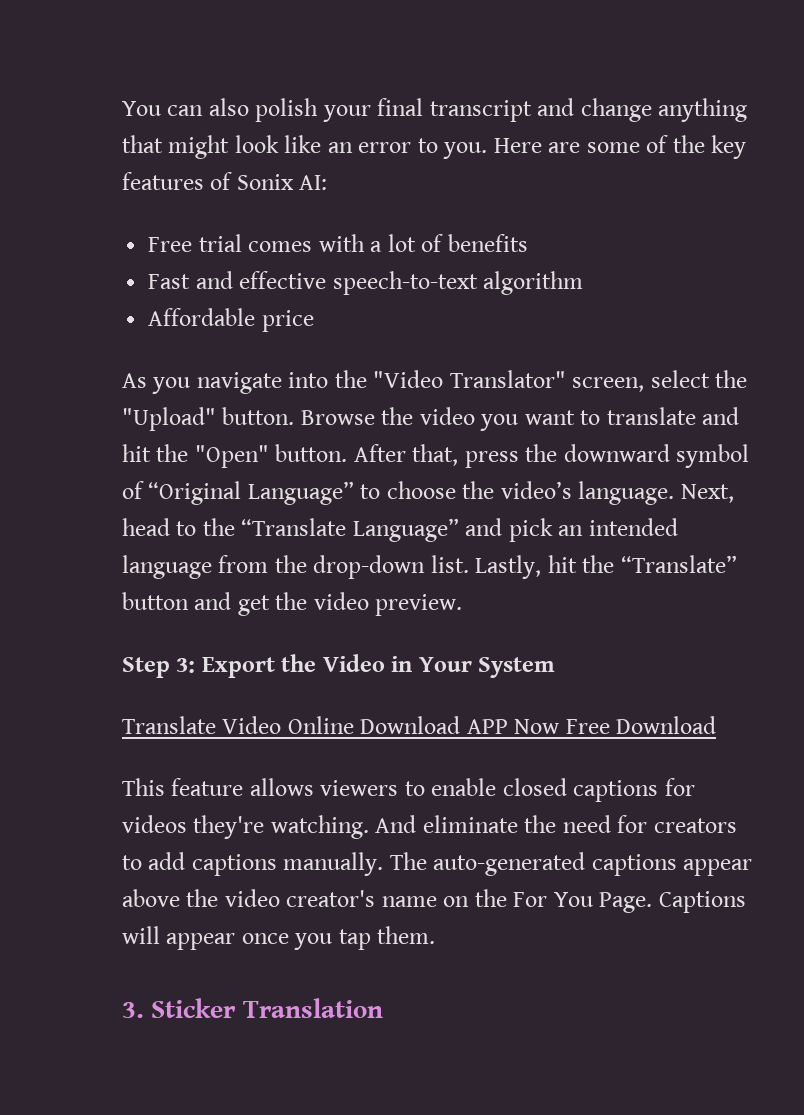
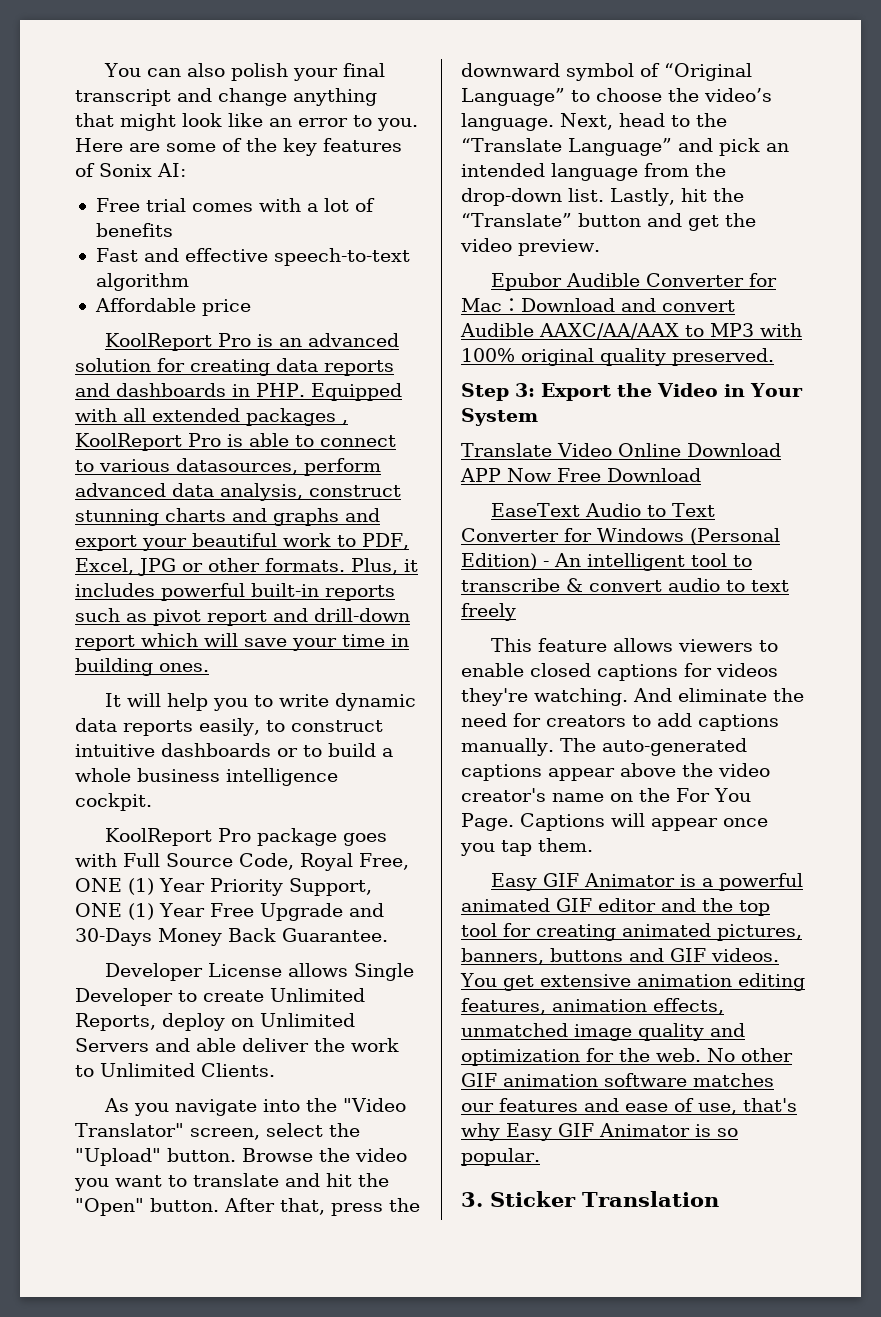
(314, 321) none -> [104,333,399,351] [75,358,394,376] [75,383,402,401] [75,408,348,426] [75,433,396,451] [75,458,381,476] [75,483,401,501] [75,508,380,526] [75,533,409,551] [75,558,418,576] [75,583,395,601] [75,608,410,626] [75,633,409,651] [75,658,209,676] [104,693,416,711] [75,718,383,736] [75,743,393,757] [75,768,338,786] [75,793,152,811] [104,828,387,846] [75,853,409,871] [75,878,372,896] [75,903,384,921] [75,928,388,946] [104,963,414,981] [75,988,365,1006] [75,1013,355,1031] [75,1038,399,1052] [75,1063,275,1077] // KoolReport Pro is an advanced solution for creating data reports and dashboards in PHP. Equipped with all extended packages , KoolReport Pro is able to connect to various datasources, perform advanced data analysis, construct stunning charts and graphs and export your beautiful work to PDF, Excel, JPG or other formats. Plus, it includes powerful built-in reports such as pivot report and drill-down report which will save your time in building ones. // It will help you to write dynamic data reports easily, to construct intuitive dashboards or to build a whole business intelligence cockpit. // KoolReport Pro package goes with Full Source Code, Royal Free, ONE (1) Year Priority Support, ONE (1) Year Free Upgrade and 30-Days Money Back Guarantee. // Developer License allows Single Developer to create Unlimited Reports, deploy on Unlimited Servers and able deliver the work to Unlimited Clients.
(463, 605) none -> [490,273,777,291] [461,298,735,312] [460,323,802,339] [461,348,774,366] // Epubor Audible Converter for Mac：Download and convert Audible AAXC/AA/AAX to MP3 with 100% original quality preserved.
(717, 725) none -> [490,503,715,517] [461,528,780,545] [461,553,752,571] [461,578,789,592] [461,603,516,621] // EaseText Audio to Text Converter for Windows (Personal Edition) - An intelligent tool to transcribe & convert audio to text freely
(436, 935) none -> [490,873,803,891] [461,898,770,916] [461,923,802,941] [461,948,779,965] [460,973,805,991] [461,998,724,1015] [461,1023,745,1041] [461,1048,793,1066] [461,1073,774,1087] [461,1098,797,1115] [461,1123,738,1141] [461,1148,540,1166] // Easy GIF Animator is a powerful animated GIF editor and the top tool for creating animated pictures, banners, buttons and GIF videos. You get extensive animation editing features, animation effects, unmatched image quality and optimization for the web. No other GIF animation software matches our features and ease of use, that's why Easy GIF Animator is so popular.

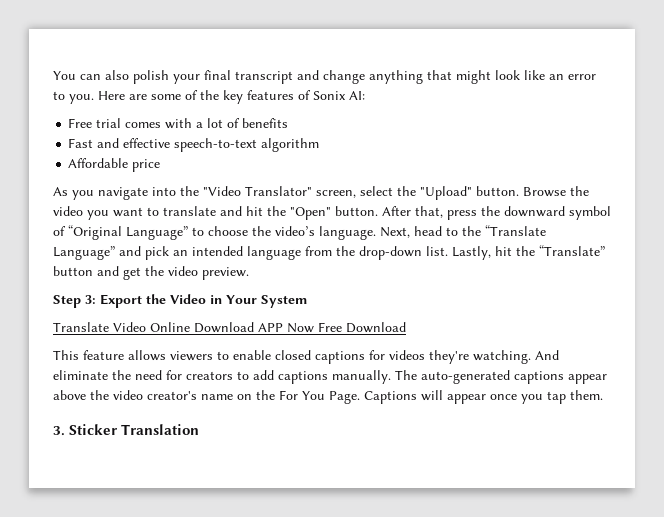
[104,333,399,351] [75,358,394,376] [75,383,402,401] [75,408,348,426] [75,433,396,451] [75,458,381,476] [75,483,401,501] [75,508,380,526] [75,533,409,551] [75,558,418,576] [75,583,395,601] [75,608,410,626] [75,633,409,651] [75,658,209,676] [104,693,416,711] [75,718,383,736] [75,743,393,757] [75,768,338,786] [75,793,152,811] [104,828,387,846] [75,853,409,871] [75,878,372,896] [75,903,384,921] [75,928,388,946] [104,963,414,981] [75,988,365,1006] [75,1013,355,1031] [75,1038,399,1052] [75,1063,275,1077] // KoolReport Pro is an advanced solution for creating data reports and dashboards in PHP. Equipped with all extended packages , KoolReport Pro is able to connect to various datasources, perform advanced data analysis, construct stunning charts and graphs and export your beautiful work to PDF, Excel, JPG or other formats. Plus, it includes powerful built-in reports such as pivot report and drill-down report which will save your time in building ones. // It will help you to write dynamic data reports easily, to construct intuitive dashboards or to build a whole business intelligence cockpit. // KoolReport Pro package goes with Full Source Code, Royal Free, ONE (1) Year Priority Support, ONE (1) Year Free Upgrade and 30-Days Money Back Guarantee. // Developer License allows Single Developer to create Unlimited Reports, deploy on Unlimited Servers and able deliver the work to Unlimited Clients. -> (161, 165) none
[490,273,777,291] [461,298,735,312] [460,323,802,339] [461,348,774,366] // Epubor Audible Converter for Mac：Download and convert Audible AAXC/AA/AAX to MP3 with 100% original quality preserved. -> (249, 273) none
[490,503,715,517] [461,528,780,545] [461,553,752,571] [461,578,789,592] [461,603,516,621] // EaseText Audio to Text Converter for Windows (Personal Edition) - An intelligent tool to transcribe & convert audio to text freely -> (406, 327) none
[490,873,803,891] [461,898,770,916] [461,923,802,941] [461,948,779,965] [460,973,805,991] [461,998,724,1015] [461,1023,745,1041] [461,1048,793,1066] [461,1073,774,1087] [461,1098,797,1115] [461,1123,738,1141] [461,1148,540,1166] // Easy GIF Animator is a powerful animated GIF editor and the top tool for creating animated pictures, banners, buttons and GIF videos. You get extensive animation editing features, animation effects, unmatched image quality and optimization for the web. No other GIF animation software matches our features and ease of use, that's why Easy GIF Animator is so popular. -> (603, 395) none

